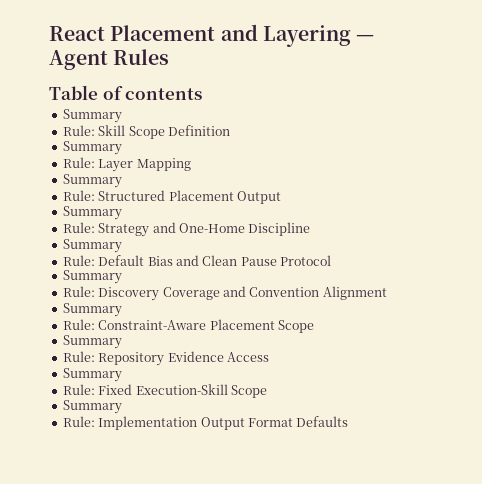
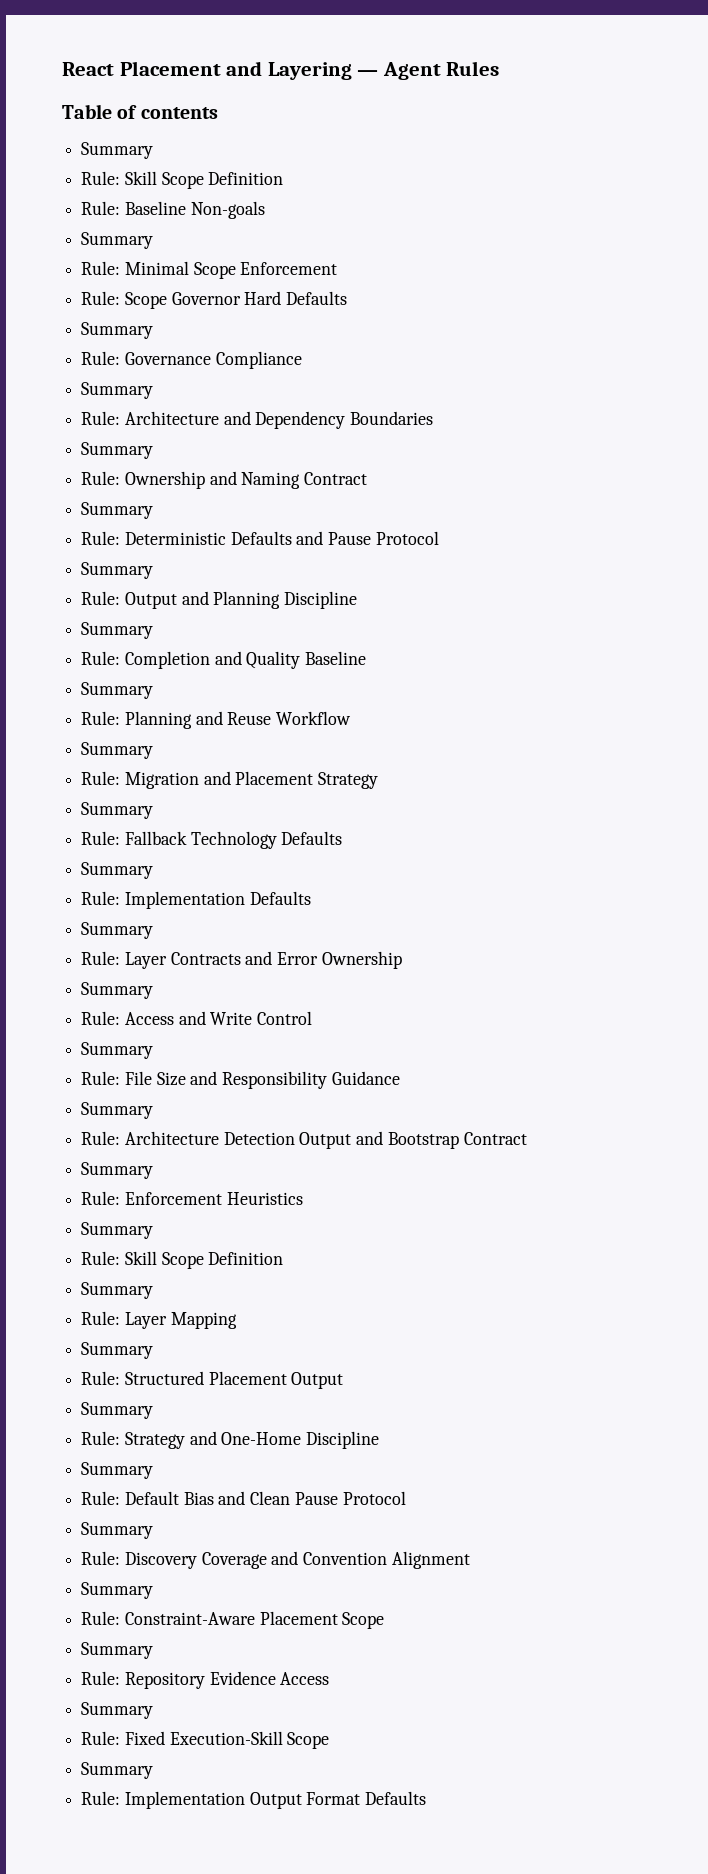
(230, 130) none -> [81,201,265,219] [81,232,154,249] [81,261,338,279] [81,291,348,309] [81,322,154,339] [81,351,302,369] [81,382,154,399] [81,411,434,429] [81,442,154,459] [81,471,368,489] [81,502,154,519] [81,531,439,545] [81,562,154,579] [81,591,358,609] [81,622,154,639] [81,651,367,669] [81,682,154,699] [81,711,352,729] [81,742,154,759] [81,771,379,789] [81,802,154,819] [81,831,343,849] [81,862,154,879] [81,891,311,909] [81,922,154,939] [81,951,402,969] [81,982,154,999] [81,1011,313,1025] [81,1042,154,1059] [81,1071,400,1089] [81,1102,154,1119] [81,1131,527,1149] [81,1162,154,1179] [81,1191,303,1205] [81,1222,154,1239] [81,1251,284,1269] // Rule: Baseline Non-goals // Summary // Rule: Minimal Scope Enforcement // Rule: Scope Governor Hard Defaults // Summary // Rule: Governance Compliance // Summary // Rule: Architecture and Dependency Boundaries // Summary // Rule: Ownership and Naming Contract // Summary // Rule: Deterministic Defaults and Pause Protocol // Summary // Rule: Output and Planning Discipline // Summary // Rule: Completion and Quality Baseline // Summary // Rule: Planning and Reuse Workflow // Summary // Rule: Migration and Placement Strategy // Summary // Rule: Fallback Technology Defaults // Summary // Rule: Implementation Defaults // Summary // Rule: Layer Contracts and Error Ownership // Summary // Rule: Access and Write Control // Summary // Rule: File Size and Responsibility Guidance // Summary // Rule: Architecture Detection Output and Bootstrap Contract // Summary // Rule: Enforcement Heuristics // Summary // Rule: Skill Scope Definition

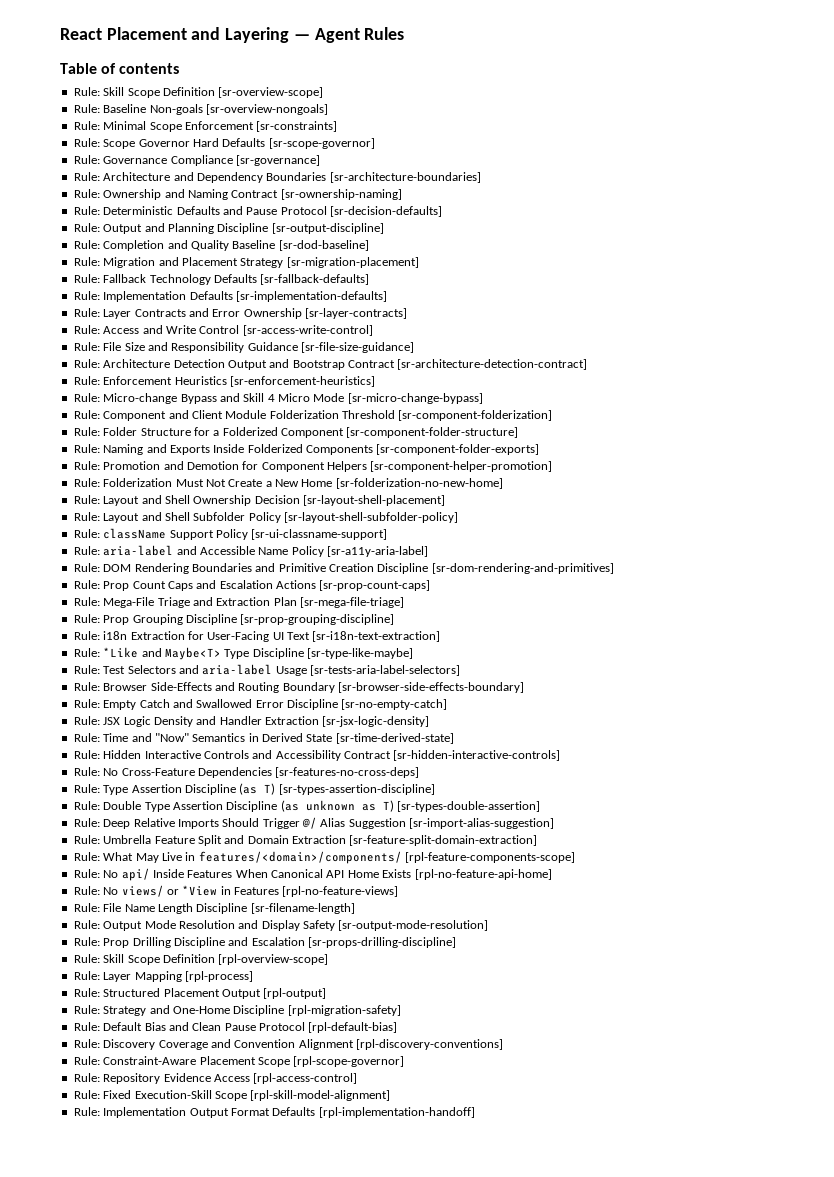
[81,142,154,159] [81,171,284,189] // Summary // Rule: Skill Scope Definition -> [73,87,324,98] // Rule: Skill Scope Definition [sr-overview-scope]
[81,232,154,249] // Summary -> [205,104,328,115] [sr-overview-nongoals]
(338, 268) none -> [256,121,338,132] [sr-constraints]
[81,322,154,339] // Summary -> [268,138,375,149] [sr-scope-governor]
[81,382,154,399] // Summary -> [235,155,320,166] [sr-governance]
[81,442,154,459] // Summary -> [329,172,481,183] [sr-architecture-boundaries]
[81,502,154,519] // Summary -> [280,189,402,200] [sr-ownership-naming]
[81,562,154,579] // Summary -> [330,206,442,217] [sr-decision-defaults]
[81,622,154,639] // Summary -> [271,223,384,234] [sr-output-discipline]
[81,682,154,699] [81,711,352,729] [81,742,154,759] // Summary // Rule: Planning and Reuse Workflow // Summary -> [278,240,369,251] [sr-dod-baseline]
[81,802,154,819] // Summary -> [286,257,419,268] [sr-migration-placement]
[81,862,154,879] // Summary -> [260,274,370,285] [sr-fallback-defaults]
[81,922,154,939] // Summary -> [235,291,387,302] [sr-implementation-defaults]
[81,982,154,999] // Summary -> [305,308,407,319] [sr-layer-contracts]
[81,1042,154,1059] // Summary -> [242,325,373,336] [sr-access-write-control]
[81,1102,154,1119] // Summary -> [301,342,414,353] [sr-file-size-guidance]
[81,1162,154,1179] // Summary -> [397,359,588,370] [sr-architecture-detection-contract]
[81,1222,154,1239] [81,1251,284,1269] [81,1282,154,1299] // Summary // Rule: Skill Scope Definition // Summary -> [229,376,375,387] [73,393,483,404] [73,410,553,421] [73,427,519,438] [73,444,540,455] [73,461,553,472] [73,478,503,489] [73,495,445,506] [73,512,458,523] [73,528,388,540] [73,545,428,557] [73,563,614,574] [73,580,431,591] [73,597,404,608] [73,614,395,625] [73,631,441,642] [73,647,413,660] [73,664,460,676] [73,682,524,693] [73,699,448,710] [73,716,430,727] [73,733,454,744] [73,750,561,761] [73,767,420,778] [73,783,435,795] [73,800,540,812] [73,817,555,829] [73,835,538,846] [73,851,575,864] [73,868,552,881] [73,885,399,897] [73,903,355,914] [73,920,489,931] [73,937,456,948] [73,954,329,965] [sr-enforcement-heuristics] // Rule: Micro-change Bypass and Skill 4 Micro Mode [sr-micro-change-bypass] // Rule: Component and Client Module Folderization Threshold [sr-component-folderization] // Rule: Folder Structure for a Folderized Component [sr-component-folder-structure] // Rule: Naming and Exports Inside Folderized Components [sr-component-folder-exports] // Rule: Promotion and Demotion for Component Helpers [sr-component-helper-promotion] // Rule: Folderization Must Not Create a New Home [sr-folderization-no-new-home] // Rule: Layout and Shell Ownership Decision [sr-layout-shell-placement] // Rule: Layout and Shell Subfolder Policy [sr-layout-shell-subfolder-policy] // Rule: className Support Policy [sr-ui-classname-support] // Rule: aria-label and Accessible Name Policy [sr-a11y-aria-label] // Rule: DOM Rendering Boundaries and Primitive Creation Discipline [sr-dom-rendering-and-primitives] // Rule: Prop Count Caps and Escalation Actions [sr-prop-count-caps] // Rule: Mega-File Triage and Extraction Plan [sr-mega-file-triage] // Rule: Prop Grouping Discipline [sr-prop-grouping-discipline] // Rule: i18n Extraction for User-Facing UI Text [sr-i18n-text-extraction] // Rule: *Like and Maybe<T> Type Discipline [sr-type-like-maybe] // Rule: Test Selectors and aria-label Usage [sr-tests-aria-label-selectors] // Rule: Browser Side-Effects and Routing Boundary [sr-browser-side-effects-boundary] // Rule: Empty Catch and Swallowed Error Discipline [sr-no-empty-catch] // Rule: JSX Logic Density and Handler Extraction [sr-jsx-logic-density] // Rule: Time and "Now" Semantics in Derived State [sr-time-derived-state] // Rule: Hidden Interactive Controls and Accessibility Contract [sr-hidden-interactive-controls] // Rule: No Cross-Feature Dependencies [sr-features-no-cross-deps] // Rule: Type Assertion Discipline (as T) [sr-types-assertion-discipline] // Rule: Double Type Assertion Discipline (as unknown as T) [sr-types-double-assertion] // Rule: Deep Relative Imports Should Trigger @/ Alias Suggestion [sr-import-alias-suggestion] // Rule: Umbrella Feature Split and Domain Extraction [sr-feature-split-domain-extraction] // Rule: What May Live in features/<domain>/components/ [rpl-feature-components-scope] // Rule: No api/ Inside Features When Canonical API Home Exists [rpl-no-feature-api-home] // Rule: No views/ or *View in Features [rpl-no-feature-views] // Rule: File Name Length Discipline [sr-filename-length] // Rule: Output Mode Resolution and Display Safety [sr-output-mode-resolution] // Rule: Prop Drilling Discipline and Escalation [sr-props-drilling-discipline] // Rule: Skill Scope Definition [rpl-overview-scope]
[81,1342,154,1359] // Summary -> [184,971,253,982] [rpl-process]
[81,1402,154,1419] // Summary -> [263,988,327,999] [rpl-output]
[81,1462,154,1479] // Summary -> [287,1005,401,1016] [rpl-migration-safety]
[81,1522,154,1539] // Summary -> [308,1022,398,1033] [rpl-default-bias]
[81,1582,154,1599] // Summary -> [356,1039,503,1050] [rpl-discovery-conventions]
[81,1642,154,1659] // Summary -> [293,1056,405,1067] [rpl-scope-governor]
[81,1702,154,1719] // Summary -> [253,1073,358,1084] [rpl-access-control]
[81,1762,154,1779] // Summary -> [250,1090,391,1101] [rpl-skill-model-alignment]
(427, 1798) none -> [318,1107,475,1118] [rpl-implementation-handoff]

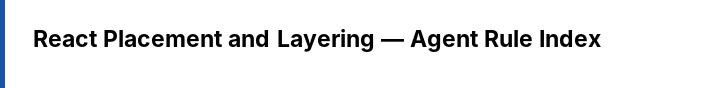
[364,27,405,40] [60,63,180,74] [73,87,324,98] [73,104,328,115] [73,121,338,132] [73,138,375,149] [73,155,320,166] [73,172,481,183] [73,189,402,200] [73,206,442,217] [73,223,384,234] [73,240,369,251] [73,257,419,268] [73,274,370,285] [73,291,387,302] [73,308,407,319] [73,325,373,336] [73,342,414,353] [73,359,588,370] [73,376,375,387] [73,393,483,404] [73,410,553,421] [73,427,519,438] [73,444,540,455] [73,461,553,472] [73,478,503,489] [73,495,445,506] [73,512,458,523] [73,528,388,540] [73,545,428,557] [73,563,614,574] [73,580,431,591] [73,597,404,608] [73,614,395,625] [73,631,441,642] [73,647,413,660] [73,664,460,676] [73,682,524,693] [73,699,448,710] [73,716,430,727] [73,733,454,744] [73,750,561,761] [73,767,420,778] [73,783,435,795] [73,800,540,812] [73,817,555,829] [73,835,538,846] [73,851,575,864] [73,868,552,881] [73,885,399,897] [73,903,355,914] [73,920,489,931] [73,937,456,948] [73,954,329,965] [73,971,253,982] [73,988,327,999] [73,1005,401,1016] [73,1022,398,1033] [73,1039,503,1050] [73,1056,405,1067] [73,1073,358,1084] [73,1090,391,1101] [73,1107,475,1118] Rules // Table of contents // Rule: Skill Scope Definition [sr-overview-scope] // Rule: Baseline Non-goals [sr-overview-nongoals] // Rule: Minimal Scope Enforcement [sr-constraints] // Rule: Scope Governor Hard Defaults [sr-scope-governor] // Rule: Governance Compliance [sr-governance] // Rule: Architecture and Dependency Boundaries [sr-architecture-boundaries] // Rule: Ownership and Naming Contract [sr-ownership-naming] // Rule: Deterministic Defaults and Pause Protocol [sr-decision-defaults] // Rule: Output and Planning Discipline [sr-output-discipline] // Rule: Completion and Quality Baseline [sr-dod-baseline] // Rule: Migration and Placement Strategy [sr-migration-placement] // Rule: Fallback Technology Defaults [sr-fallback-defaults] // Rule: Implementation Defaults [sr-implementation-defaults] // Rule: Layer Contracts and Error Ownership [sr-layer-contracts] // Rule: Access and Write Control [sr-access-write-control] // Rule: File Size and Responsibility Guidance [sr-file-size-guidance] // Rule: Architecture Detection Output and Bootstrap Contract [sr-architecture-detection-contract] // Rule: Enforcement Heuristics [sr-enforcement-heuristics] // Rule: Micro-change Bypass and Skill 4 Micro Mode [sr-micro-change-bypass] // Rule: Component and Client Module Folderization Threshold [sr-component-folderization] // Rule: Folder Structure for a Folderized Component [sr-component-folder-structure] // Rule: Naming and Exports Inside Folderized Components [sr-component-folder-exports] // Rule: Promotion and Demotion for Component Helpers [sr-component-helper-promotion] // Rule: Folderization Must Not Create a New Home [sr-folderization-no-new-home] // Rule: Layout and Shell Ownership Decision [sr-layout-shell-placement] // Rule: Layout and Shell Subfolder Policy [sr-layout-shell-subfolder-policy] // Rule: className Support Policy [sr-ui-classname-support] // Rule: aria-label and Accessible Name Policy [sr-a11y-aria-label] // Rule: DOM Rendering Boundaries and Primitive Creation Discipline [sr-dom-rendering-and-primitives] // Rule: Prop Count Caps and Escalation Actions [sr-prop-count-caps] // Rule: Mega-File Triage and Extraction Plan [sr-mega-file-triage] // Rule: Prop Grouping Discipline [sr-prop-grouping-discipline] // Rule: i18n Extraction for User-Facing UI Text [sr-i18n-text-extraction] // Rule: *Like and Maybe<T> Type Discipline [sr-type-like-maybe] // Rule: Test Selectors and aria-label Usage [sr-tests-aria-label-selectors] // Rule: Browser Side-Effects and Routing Boundary [sr-browser-side-effects-boundary] // Rule: Empty Catch and Swallowed Error Discipline [sr-no-empty-catch] // Rule: JSX Logic Density and Handler Extraction [sr-jsx-logic-density] // Rule: Time and "Now" Semantics in Derived State [sr-time-derived-state] // Rule: Hidden Interactive Controls and Accessibility Contract [sr-hidden-interactive-controls] // Rule: No Cross-Feature Dependencies [sr-features-no-cross-deps] // Rule: Type Assertion Discipline (as T) [sr-types-assertion-discipline] // Rule: Double Type Assertion Discipline (as unknown as T) [sr-types-double-assertion] // Rule: Deep Relative Imports Should Trigger @/ Alias Suggestion [sr-import-alias-suggestion] // Rule: Umbrella Feature Split and Domain Extraction [sr-feature-split-domain-extraction] // Rule: What May Live in features/<domain>/components/ [rpl-feature-components-scope] // Rule: No api/ Inside Features When Canonical API Home Exists [rpl-no-feature-api-home] // Rule: No views/ or *View in Features [rpl-no-feature-views] // Rule: File Name Length Discipline [sr-filename-length] // Rule: Output Mode Resolution and Display Safety [sr-output-mode-resolution] // Rule: Prop Drilling Discipline and Escalation [sr-props-drilling-discipline] // Rule: Skill Scope Definition [rpl-overview-scope] // Rule: Layer Mapping [rpl-process] // Rule: Structured Placement Output [rpl-output] // Rule: Strategy and One-Home Discipline [rpl-migration-safety] // Rule: Default Bias and Clean Pause Protocol [rpl-default-bias] // Rule: Discovery Coverage and Convention Alignment [rpl-discovery-conventions] // Rule: Constraint-Aware Placement Scope [rpl-scope-governor] // Rule: Repository Evidence Access [rpl-access-control] // Rule: Fixed Execution-Skill Scope [rpl-skill-model-alignment] // Rule: Implementation Output Format Defaults [rpl-implementation-handoff] -> [484,30,602,47] Rule Index

